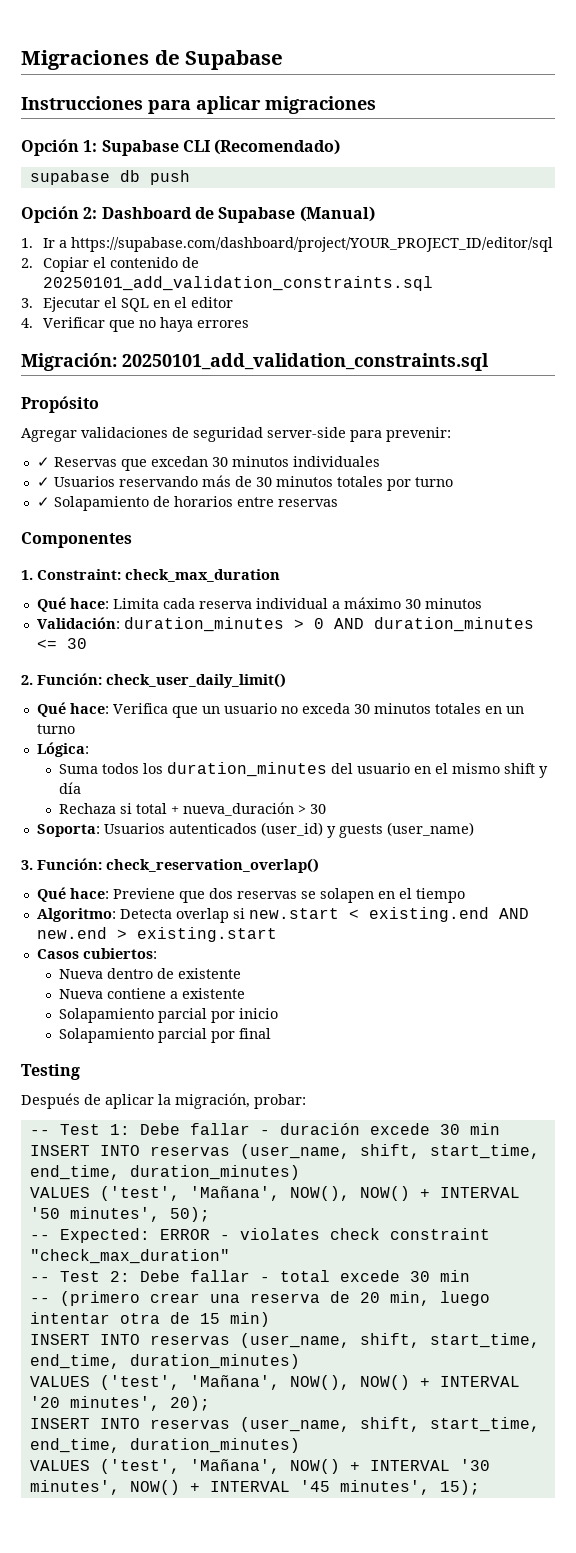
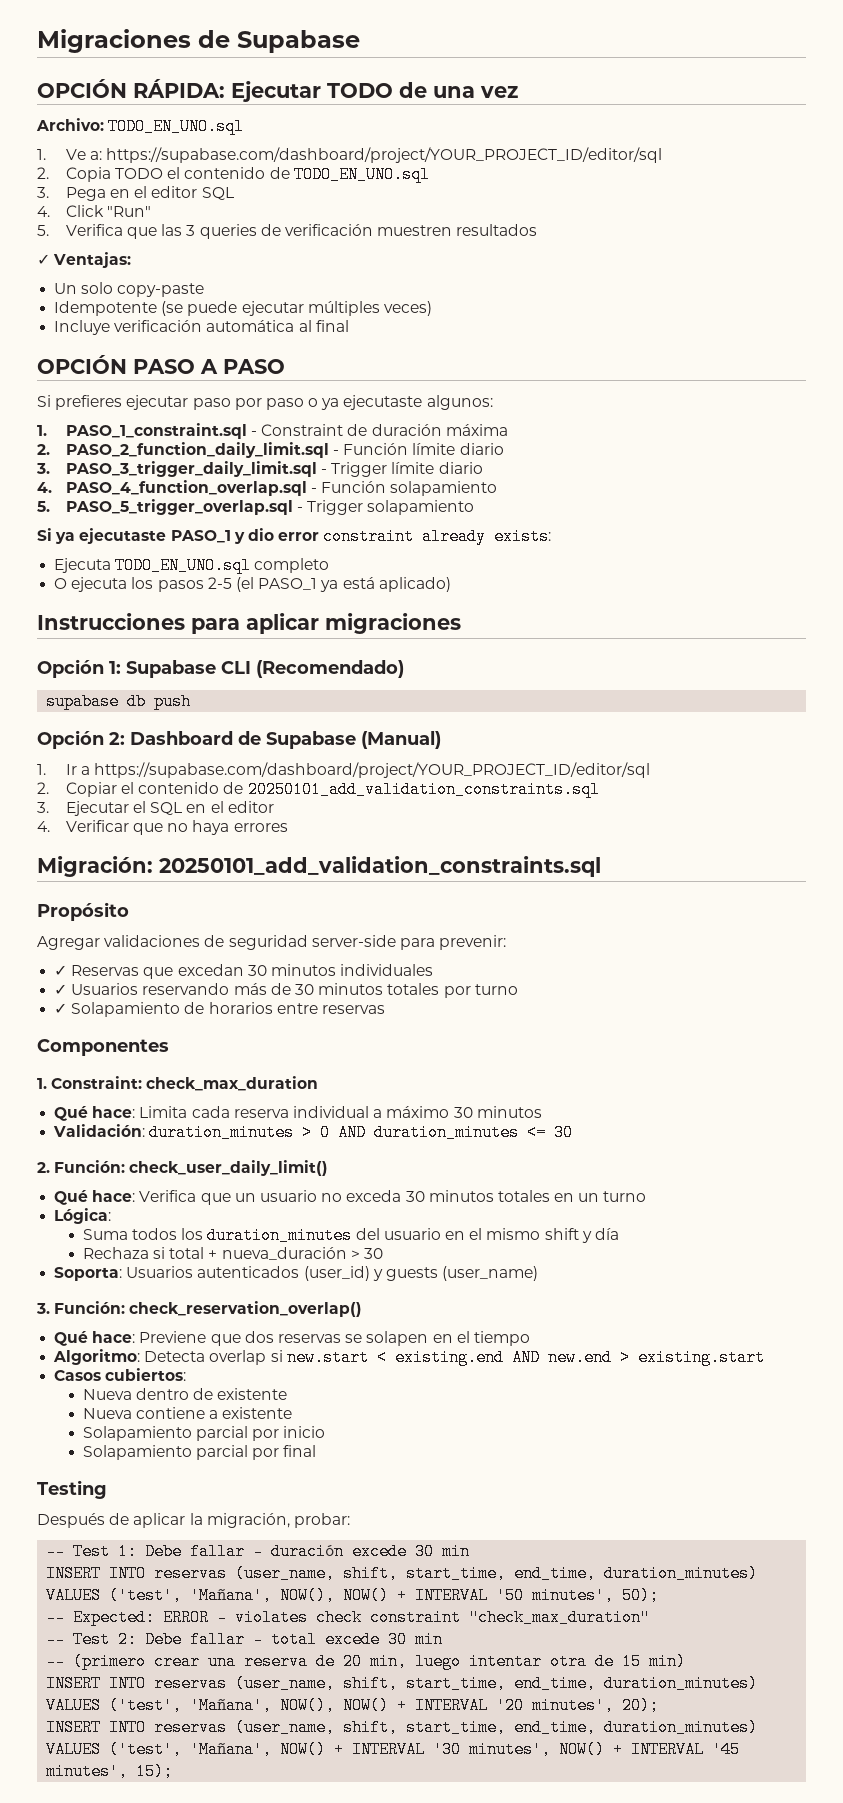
(284, 60) none -> [37,78,518,102] [36,118,245,135] [37,147,663,163] [37,166,430,183] [37,186,234,201] [37,205,152,217] [37,224,538,239] [37,252,132,268] [54,282,205,297] [54,301,432,316] [54,320,349,335] [37,355,285,374] [37,395,493,410] [37,423,508,439] [37,442,504,458] [36,461,483,477] [37,480,498,496] [37,499,475,515] [37,528,552,545] [54,557,330,574] [54,577,451,592] // OPCIÓN RÁPIDA: Ejecutar TODO de una vez // Archivo: TODO_EN_UNO.sql // 1. Ve a: https://supabase.com/dashboard/project/YOUR_PROJECT_ID/editor/sql // 2. Copia TODO el contenido de TODO_EN_UNO.sql // 3. Pega en el editor SQL // 4. Click "Run" // 5. Verifica que las 3 queries de verificación muestren resultados // ✓ Ventajas: // Un solo copy-paste // Idempotente (se puede ejecutar múltiples veces) // Incluye verificación automática al final // OPCIÓN PASO A PASO // Si prefieres ejecutar paso por paso o ya ejecutaste algunos: // 1. PASO_1_constraint.sql - Constraint de duración máxima // 2. PASO_2_function_daily_limit.sql - Función límite diario // 3. PASO_3_trigger_daily_limit.sql - Trigger límite diario // 4. PASO_4_function_overlap.sql - Función solapamiento // 5. PASO_5_trigger_overlap.sql - Trigger solapamiento // Si ya ejecutaste PASO_1 y dio error constraint already exists: // Ejecuta TODO_EN_UNO.sql completo // O ejecuta los pasos 2-5 (el PASO_1 ya está aplicado)

